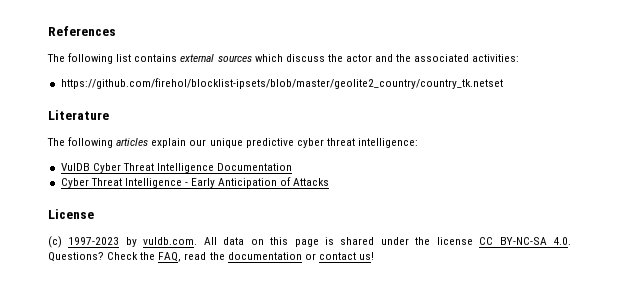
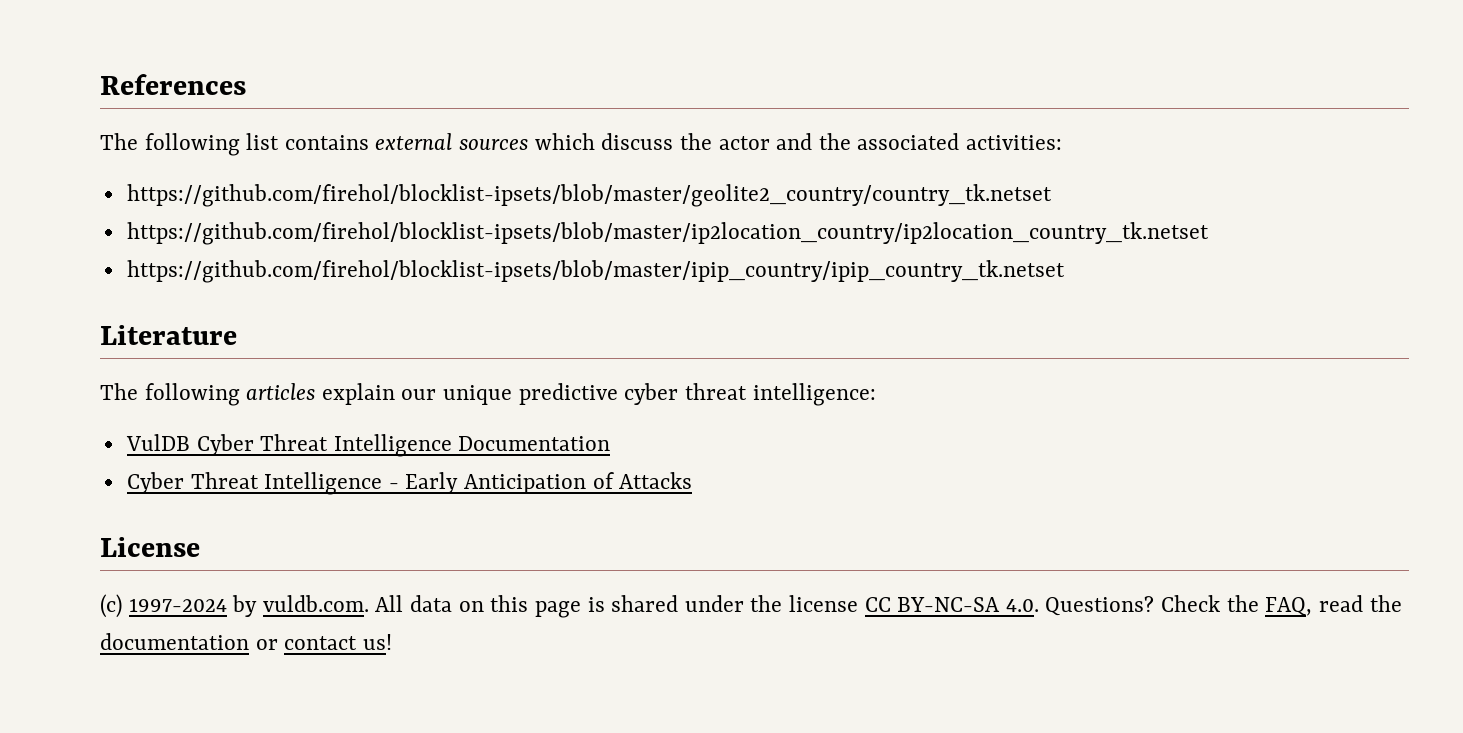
(503, 83) none -> [126,222,1209,245] [126,260,1065,283] // https://github.com/firehol/blocklist-ipsets/blob/master/ip2location_country/ip2location_country_tk.netset // https://github.com/firehol/blocklist-ipsets/blob/master/ipip_country/ipip_country_tk.netset
[68,237,120,245] 1997-2023 -> [128,598,227,612] 1997-2024

